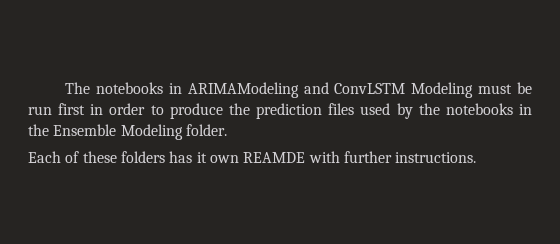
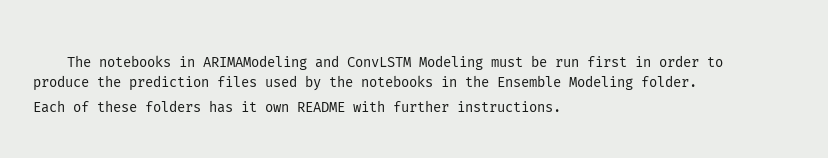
[243,152,306,163] REAMDE -> [297,102,345,112] README

